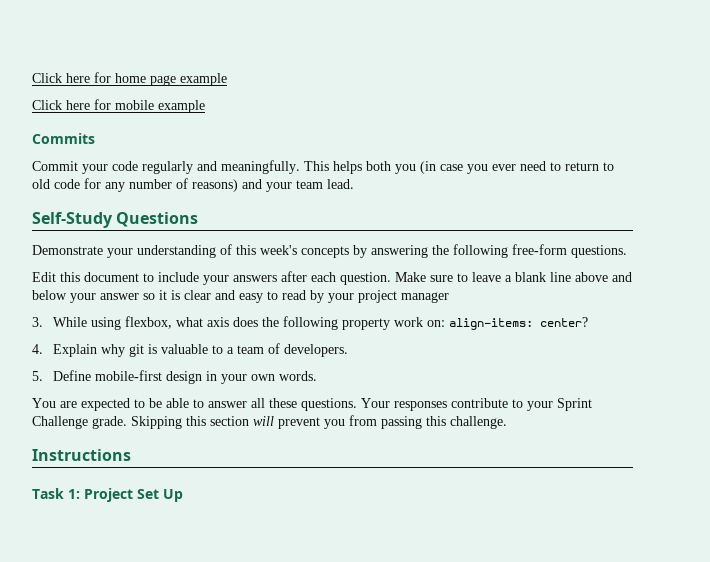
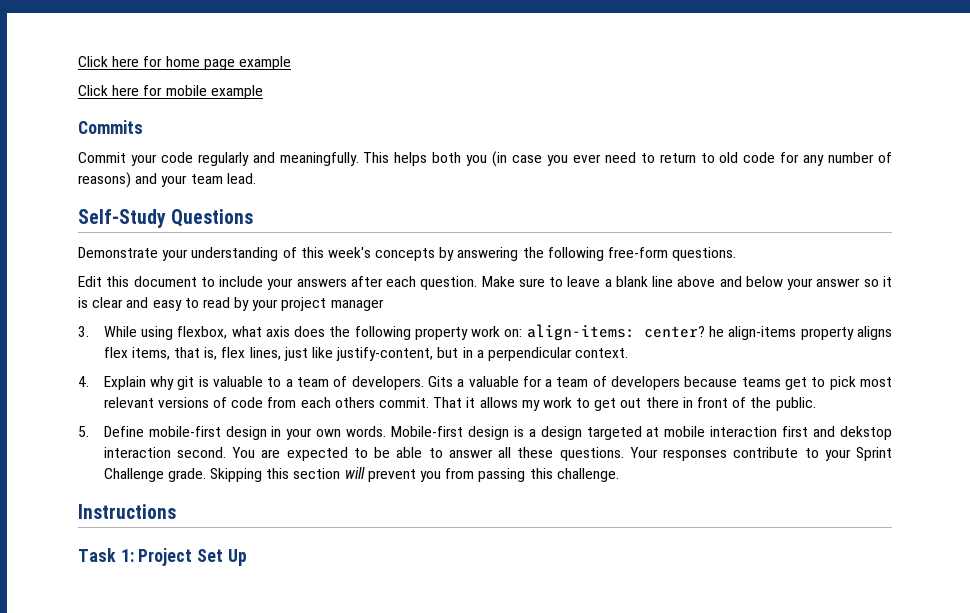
(589, 322) none -> [709,326,892,340] [103,347,629,361] he align-items property aligns flex items, that is, flex lines, just like justify-content, but in a perpendicular context.
(349, 350) none -> [427,376,893,390] [103,397,816,411] Gits a valuable for a team of developers because teams get to pick most relevant versions of code from each others commit. That it allows my work to get out there in front of the public.
(318, 376) // -> [391,426,893,440] [103,447,226,458] Mobile-first design is a design targeted at mobile interaction first and dekstop interaction second.

